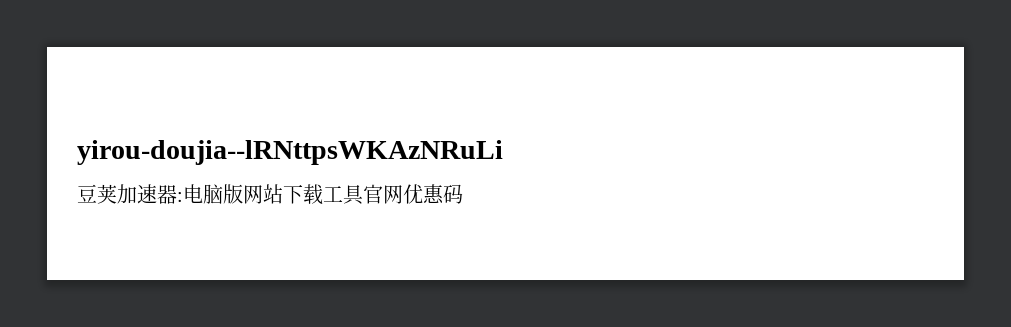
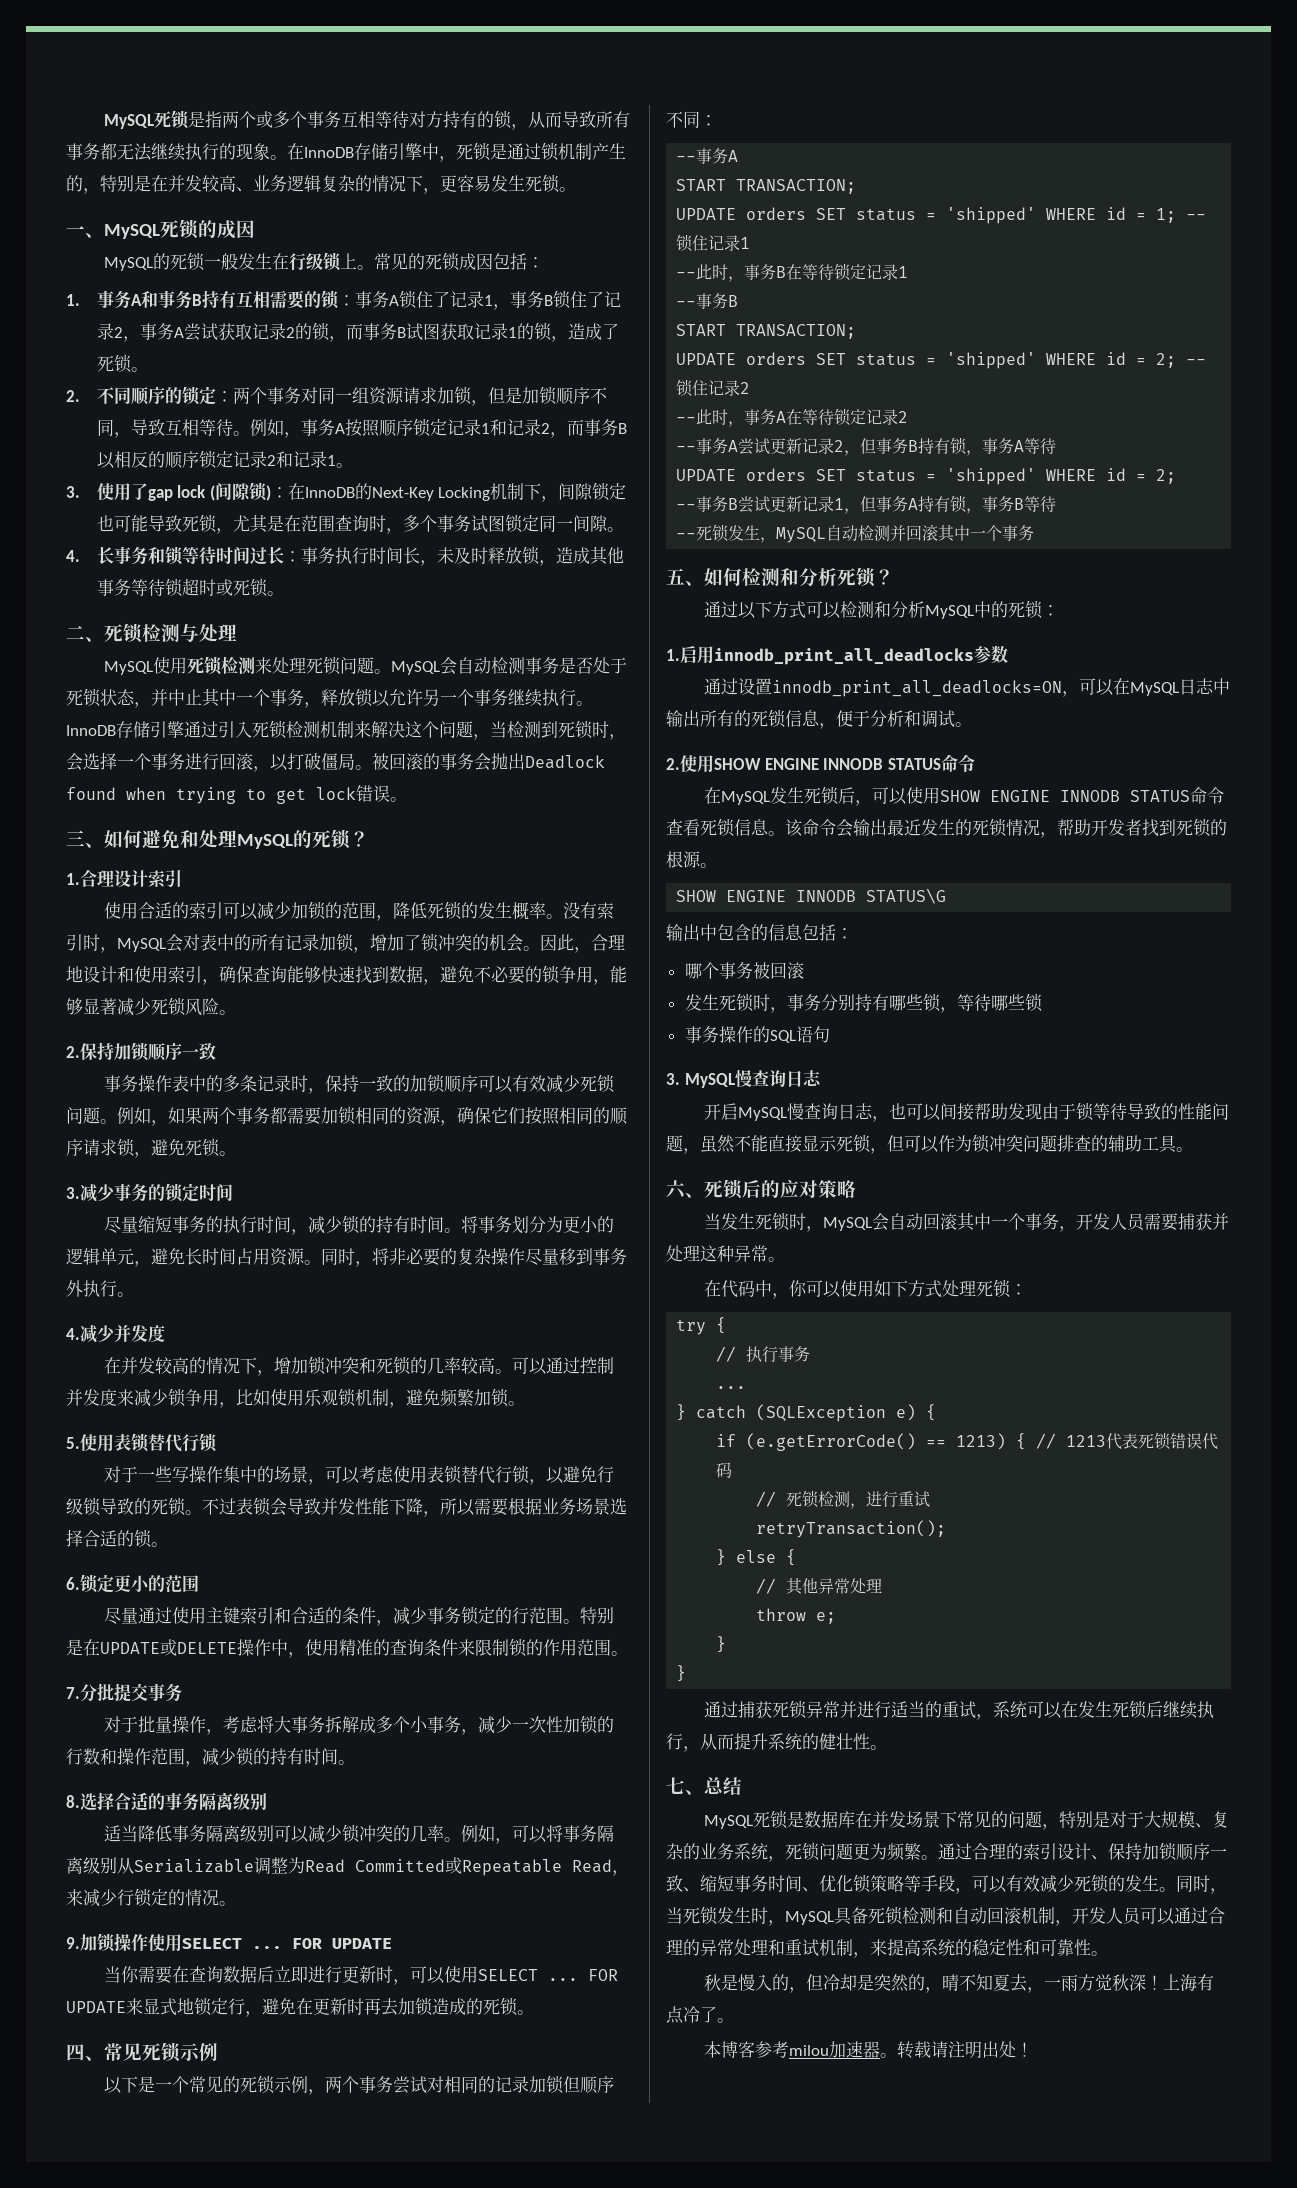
[77,140,503,165] [77,184,463,205] yirou-doujia--lRNttpsWKAzNRuLi // 豆荚加速器:电脑版网站下载工具官网优惠码 -> [104,110,631,130] [66,142,626,162] [66,174,576,194] [66,219,255,239] [104,252,545,271] [66,290,621,310] [96,322,619,342] [96,354,148,373] [66,386,607,406] [96,418,627,438] [96,450,353,469] [66,482,627,502] [96,514,624,534] [66,546,624,566] [96,578,284,597] [66,623,237,643] [104,656,628,675] [66,688,593,708] [66,720,626,740] [66,752,605,772] [66,785,407,804] [66,829,369,849] [66,869,182,888] [104,901,615,921] [66,933,625,953] [66,965,627,985] [66,997,236,1016] [66,1042,216,1061] [104,1074,616,1094] [66,1106,628,1126] [66,1138,236,1158] [66,1183,233,1202] [104,1215,615,1235] [66,1248,627,1267] [66,1280,134,1297] [66,1324,165,1343] [104,1356,615,1376] [66,1388,525,1408] [66,1433,217,1452] [104,1465,615,1485] [66,1497,627,1517] [66,1529,168,1548] [66,1574,199,1593] [104,1606,615,1626] [66,1638,628,1658] [66,1683,182,1702] [104,1715,615,1735] [66,1747,355,1767] [66,1792,267,1811] [104,1824,615,1844] [66,1857,629,1876] [66,1888,236,1907] [66,1933,392,1952] [104,1966,619,1985] [66,1997,534,2017] [66,2042,218,2062] [104,2075,615,2095] [666,111,717,128] [676,148,739,164] [676,179,857,194] [676,207,1207,224] [676,234,751,252] [676,263,909,282] [676,293,739,309] [676,324,857,339] [676,352,1207,369] [676,379,751,397] [676,408,909,427] [676,437,1057,456] [676,468,1177,485] [676,495,1057,514] [676,524,1035,543] [666,567,894,587] [704,600,1060,619] [666,645,1008,665] [704,678,1231,697] [666,709,972,729] [666,754,975,773] [704,786,1225,806] [666,818,1227,838] [666,851,717,868] [676,888,947,904] [666,924,853,941] [684,962,804,979] [684,993,1043,1013] [684,1026,830,1043] [666,1070,822,1088] [704,1102,1230,1122] [666,1134,1193,1154] [666,1179,856,1199] [704,1212,1230,1232] [666,1245,785,1262] [704,1279,1028,1299] [676,1317,727,1335] [716,1346,811,1363] [716,1386,747,1389] [676,1404,937,1422] [716,1432,1219,1451] [716,1462,733,1478] [756,1490,931,1509] [756,1520,947,1538] [716,1549,797,1566] [756,1578,883,1595] [756,1608,837,1624] [716,1636,727,1653] [676,1665,687,1682] [704,1700,1215,1720] [666,1733,887,1752] [666,1777,742,1796] [704,1810,1230,1830] [666,1842,1227,1862] [666,1874,1227,1894] [666,1906,1225,1926] [666,1939,1108,1958] [704,1974,1215,1993] [666,2006,734,2024] [704,2041,1034,2059] MySQL死锁是指两个或多个事务互相等待对方持有的锁，从而导致所有事务都无法继续执行的现象。在InnoDB存储引擎中，死锁是通过锁机制产生的，特别是在并发较高、业务逻辑复杂的情况下，更容易发生死锁。 // 一、MySQL死锁的成因 // MySQL的死锁一般发生在行级锁上。常见的死锁成因包括： // 1.事务A和事务B持有互相需要的锁：事务A锁住了记录1，事务B锁住了记录2，事务A尝试获取记录2的锁，而事务B试图获取记录1的锁，造成了死锁。 // 2.不同顺序的锁定：两个事务对同一组资源请求加锁，但是加锁顺序不同，导致互相等待。例如，事务A按照顺序锁定记录1和记录2，而事务B以相反的顺序锁定记录2和记录1。 // 3.使用了gap lock (间隙锁)：在InnoDB的Next-Key Locking机制下，间隙锁定也可能导致死锁，尤其是在范围查询时，多个事务试图锁定同一间隙。 // 4.长事务和锁等待时间过长：事务执行时间长，未及时释放锁，造成其他事务等待锁超时或死锁。 // 二、死锁检测与处理 // MySQL使用死锁检测来处理死锁问题。MySQL会自动检测事务是否处于死锁状态，并中止其中一个事务，释放锁以允许另一个事务继续执行。InnoDB存储引擎通过引入死锁检测机制来解决这个问题，当检测到死锁时，会选择一个事务进行回滚，以打破僵局。被回滚的事务会抛出Deadlock found when trying to get lock错误。 // 三、如何避免和处理MySQL的死锁？ // 1.合理设计索引 // 使用合适的索引可以减少加锁的范围，降低死锁的发生概率。没有索引时，MySQL会对表中的所有记录加锁，增加了锁冲突的机会。因此，合理地设计和使用索引，确保查询能够快速找到数据，避免不必要的锁争用，能够显著减少死锁风险。 // 2.保持加锁顺序一致 // 事务操作表中的多条记录时，保持一致的加锁顺序可以有效减少死锁问题。例如，如果两个事务都需要加锁相同的资源，确保它们按照相同的顺序请求锁，避免死锁。 // 3.减少事务的锁定时间 // 尽量缩短事务的执行时间，减少锁的持有时间。将事务划分为更小的逻辑单元，避免长时间占用资源。同时，将非必要的复杂操作尽量移到事务外执行。 // 4.减少并发度 // 在并发较高的情况下，增加锁冲突和死锁的几率较高。可以通过控制并发度来减少锁争用，比如使用乐观锁机制，避免频繁加锁。 // 5.使用表锁替代行锁 // 对于一些写操作集中的场景，可以考虑使用表锁替代行锁，以避免行级锁导致的死锁。不过表锁会导致并发性能下降，所以需要根据业务场景选择合适的锁。 // 6.锁定更小的范围 // 尽量通过使用主键索引和合适的条件，减少事务锁定的行范围。特别是在UPDATE或DELETE操作中，使用精准的查询条件来限制锁的作用范围。 // 7.分批提交事务 // 对于批量操作，考虑将大事务拆解成多个小事务，减少一次性加锁的行数和操作范围，减少锁的持有时间。 // 8.选择合适的事务隔离级别 // 适当降低事务隔离级别可以减少锁冲突的几率。例如，可以将事务隔离级别从Serializable调整为Read Committed或Repeatable Read，来减少行锁定的情况。 // 9.加锁操作使用SELECT ... FOR UPDATE // 当你需要在查询数据后立即进行更新时，可以使用SELECT ... FOR UPDATE来显式地锁定行，避免在更新时再去加锁造成的死锁。 // 四、常见死锁示例 // 以下是一个常见的死锁示例，两个事务尝试对相同的记录加锁但顺序不同： // --事务A // START TRANSACTION; // UPDATE orders SET status = 'shipped' WHERE id = 1; --锁住记录1 // --此时，事务B在等待锁定记录1 // --事务B // START TRANSACTION; // UPDATE orders SET status = 'shipped' WHERE id = 2; --锁住记录2 // --此时，事务A在等待锁定记录2 // --事务A尝试更新记录2，但事务B持有锁，事务A等待 // UPDATE orders SET status = 'shipped' WHERE id = 2; // --事务B尝试更新记录1，但事务A持有锁，事务B等待 // --死锁发生，MySQL自动检测并回滚其中一个事务 // 五、如何检测和分析死锁？ // 通过以下方式可以检测和分析MySQL中的死锁： // 1.启用innodb_print_all_deadlocks参数 // 通过设置innodb_print_all_deadlocks=ON，可以在MySQL日志中输出所有的死锁信息，便于分析和调试。 // 2.使用SHOW ENGINE INNODB STATUS命令 // 在MySQL发生死锁后，可以使用SHOW ENGINE INNODB STATUS命令查看死锁信息。该命令会输出最近发生的死锁情况，帮助开发者找到死锁的根源。 // SHOW ENGINE INNODB STATUS\G // 输出中包含的信息包括： // 哪个事务被回滚 // 发生死锁时，事务分别持有哪些锁，等待哪些锁 // 事务操作的SQL语句 // 3. MySQL慢查询日志 // 开启MySQL慢查询日志，也可以间接帮助发现由于锁等待导致的性能问题，虽然不能直接显示死锁，但可以作为锁冲突问题排查的辅助工具。 // 六、死锁后的应对策略 // 当发生死锁时，MySQL会自动回滚其中一个事务，开发人员需要捕获并处理这种异常。 // 在代码中，你可以使用如下方式处理死锁： // try { // // 执行事务 // ... // } catch (SQLException e) { // if (e.getErrorCode() == 1213) { // 1213代表死锁错误代码 // // 死锁检测，进行重试 // retryTransaction(); // } else { // // 其他异常处理 // throw e; // } // } // 通过捕获死锁异常并进行适当的重试，系统可以在发生死锁后继续执行，从而提升系统的健壮性。 // 七、总结 // MySQL死锁是数据库在并发场景下常见的问题，特别是对于大规模、复杂的业务系统，死锁问题更为频繁。通过合理的索引设计、保持加锁顺序一致、缩短事务时间、优化锁策略等手段，可以有效减少死锁的发生。同时，当死锁发生时，MySQL具备死锁检测和自动回滚机制，开发人员可以通过合理的异常处理和重试机制，来提高系统的稳定性和可靠性。 // 秋是慢入的，但冷却是突然的，晴不知夏去，一雨方觉秋深！上海有点冷了。 // 本博客参考milou加速器。转载请注明出处！

